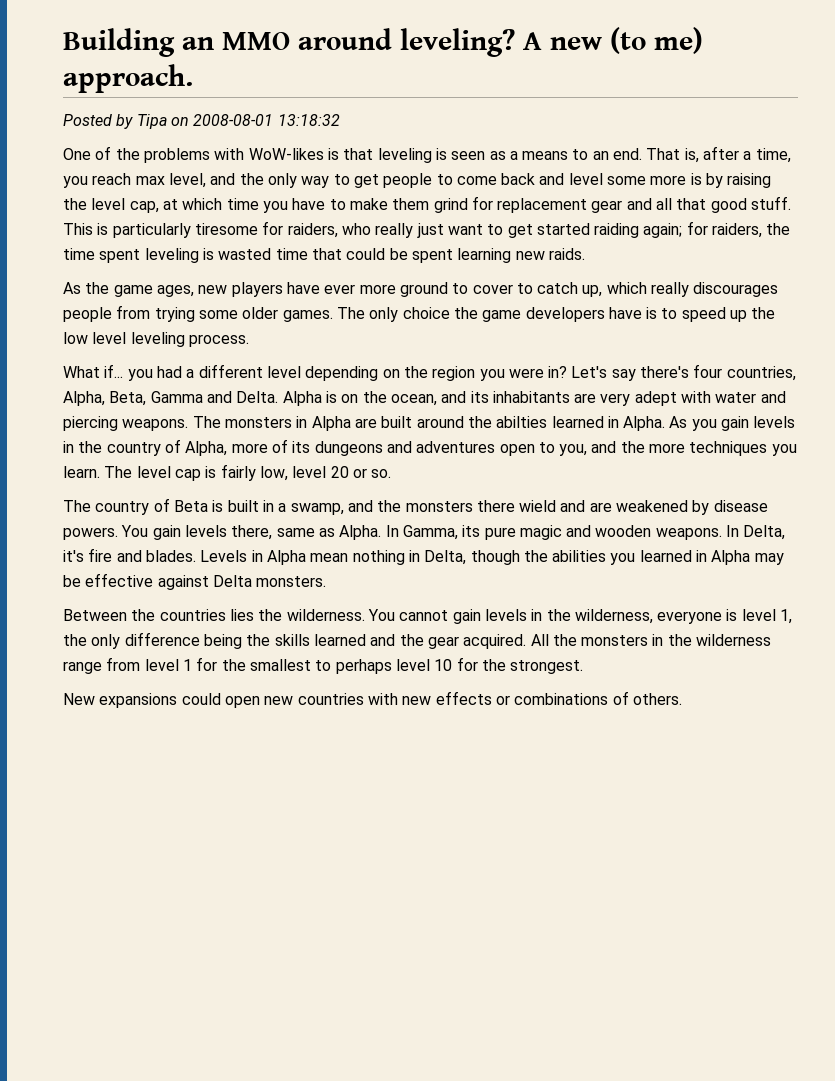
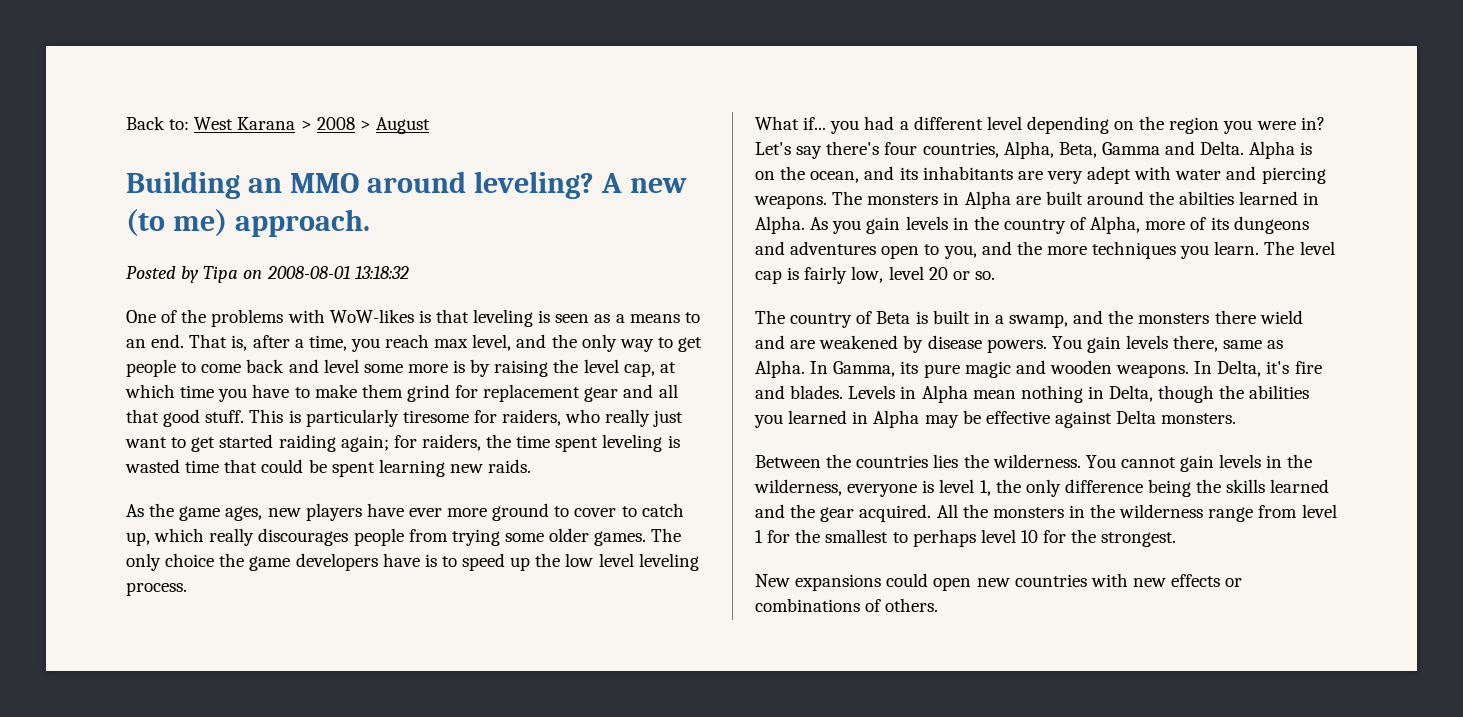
(63, 42) none -> [126,116,430,134] Back to: West Karana > 2008 > August //

